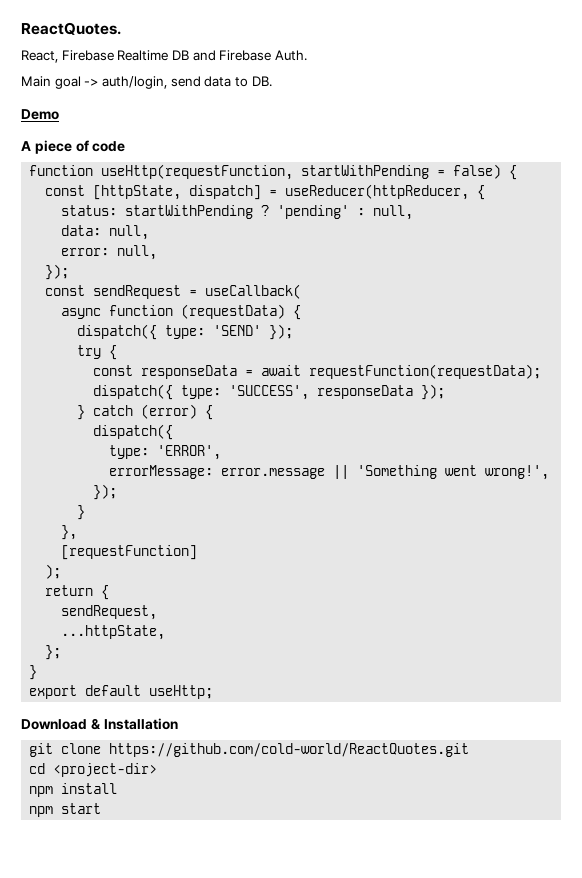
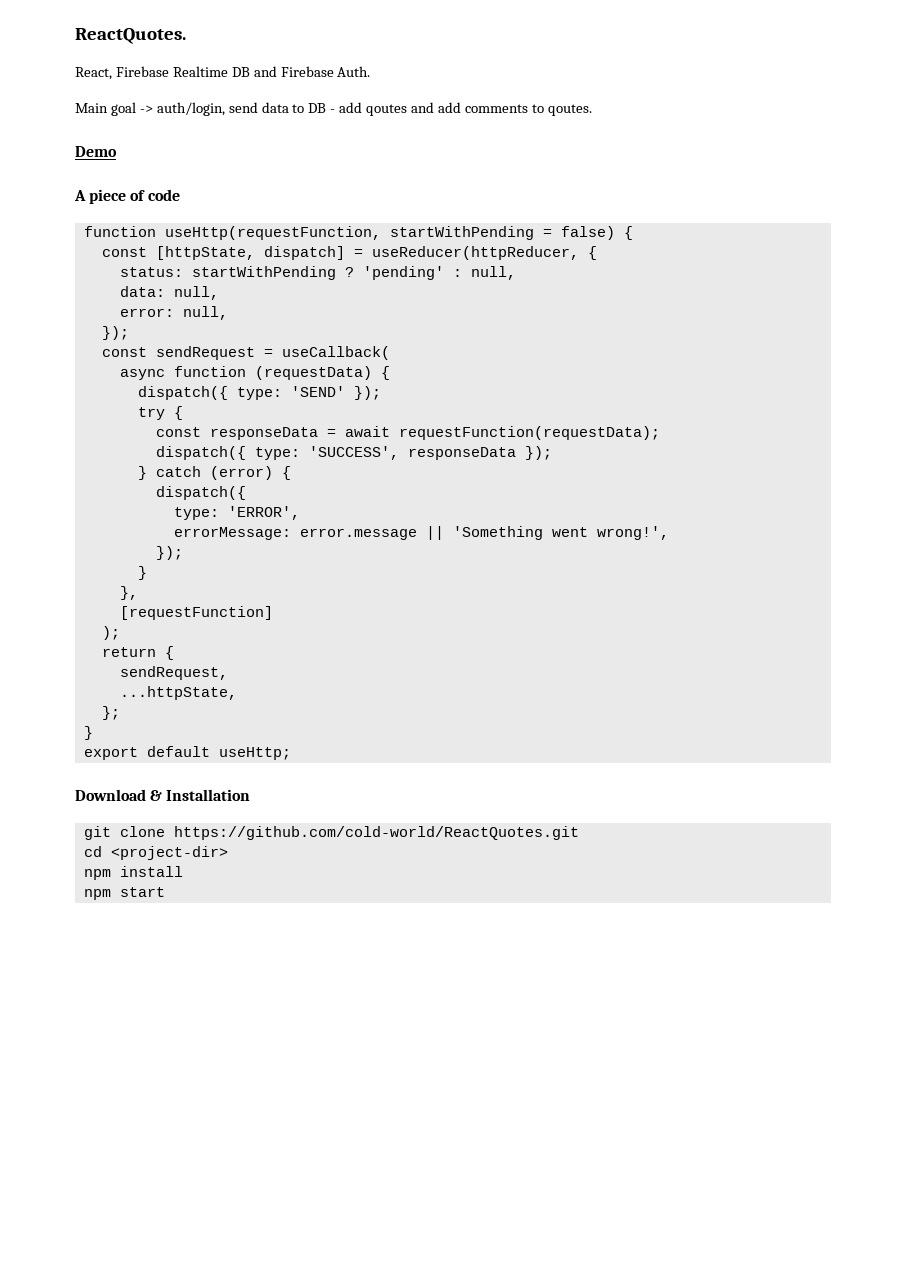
[251,76,272,87] DB. -> [308,102,592,116] DB - add qoutes and add comments to qoutes.

